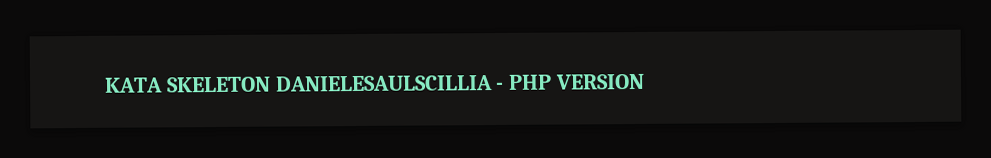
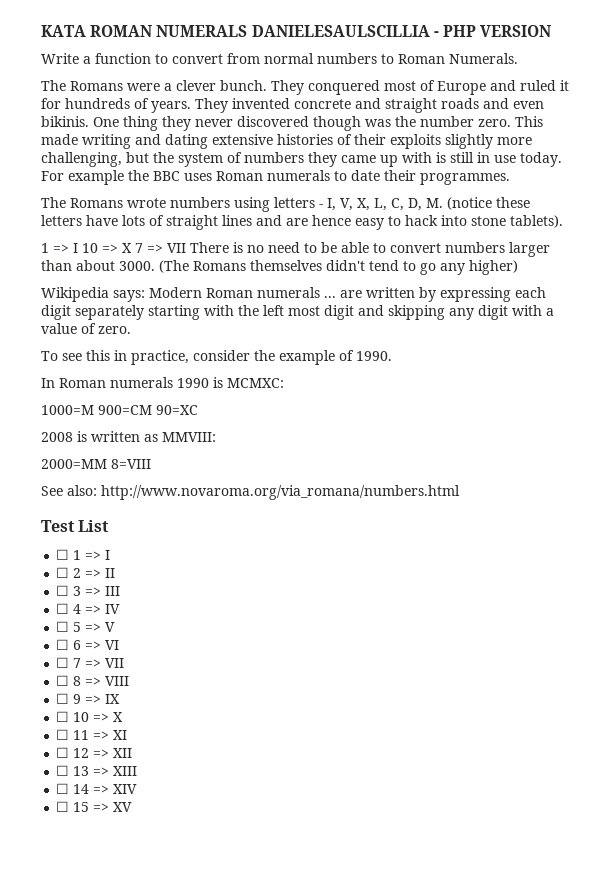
[165,76,271,93] SKELETON -> [90,25,248,37] ROMAN NUMERALS
(646, 81) none -> [41,53,518,64] [41,80,569,95] [41,98,544,113] [41,116,543,131] [41,134,532,149] [41,152,562,167] [41,170,510,185] [41,197,530,212] [41,215,563,230] [41,242,550,257] [41,260,518,275] [41,287,546,302] [41,305,554,320] [41,323,131,334] [41,350,392,365] [41,377,284,388] [41,405,198,415] [41,431,216,442] [41,459,151,469] [41,485,460,500] [41,520,110,532] [56,549,111,560] [56,567,116,578] [56,585,121,596] [56,603,121,614] [56,621,116,632] [56,639,120,650] [56,657,125,668] [56,675,130,686] [56,693,121,704] [56,711,124,722] [56,729,128,740] [56,747,133,758] [56,765,138,776] [56,783,138,794] [56,801,133,812] // Write a function to convert from normal numbers to Roman Numerals. // The Romans were a clever bunch. They conquered most of Europe and ruled it for hundreds of years. They invented concrete and straight roads and even bikinis. One thing they never discovered though was the number zero. This made writing and dating extensive histories of their exploits slightly more challenging, but the system of numbers they came up with is still in use today. For example the BBC uses Roman numerals to date their programmes. // The Romans wrote numbers using letters - I, V, X, L, C, D, M. (notice these letters have lots of straight lines and are hence easy to hack into stone tablets). // 1 => I 10 => X 7 => VII There is no need to be able to convert numbers larger than about 3000. (The Romans themselves didn't tend to go any higher) // Wikipedia says: Modern Roman numerals ... are written by expressing each digit separately starting with the left most digit and skipping any digit with a value of zero. // To see this in practice, consider the example of 1990. // In Roman numerals 1990 is MCMXC: // 1000=M 900=CM 90=XC // 2008 is written as MMVIII: // 2000=MM 8=VIII // See also: http://www.novaroma.org/via_romana/numbers.html // Test List // ☐ 1 => I // ☐ 2 => II // ☐ 3 => III // ☐ 4 => IV // ☐ 5 => V // ☐ 6 => VI // ☐ 7 => VII // ☐ 8 => VIII // ☐ 9 => IX // ☐ 10 => X // ☐ 11 => XI // ☐ 12 => XII // ☐ 13 => XIII // ☐ 14 => XIV // ☐ 15 => XV

